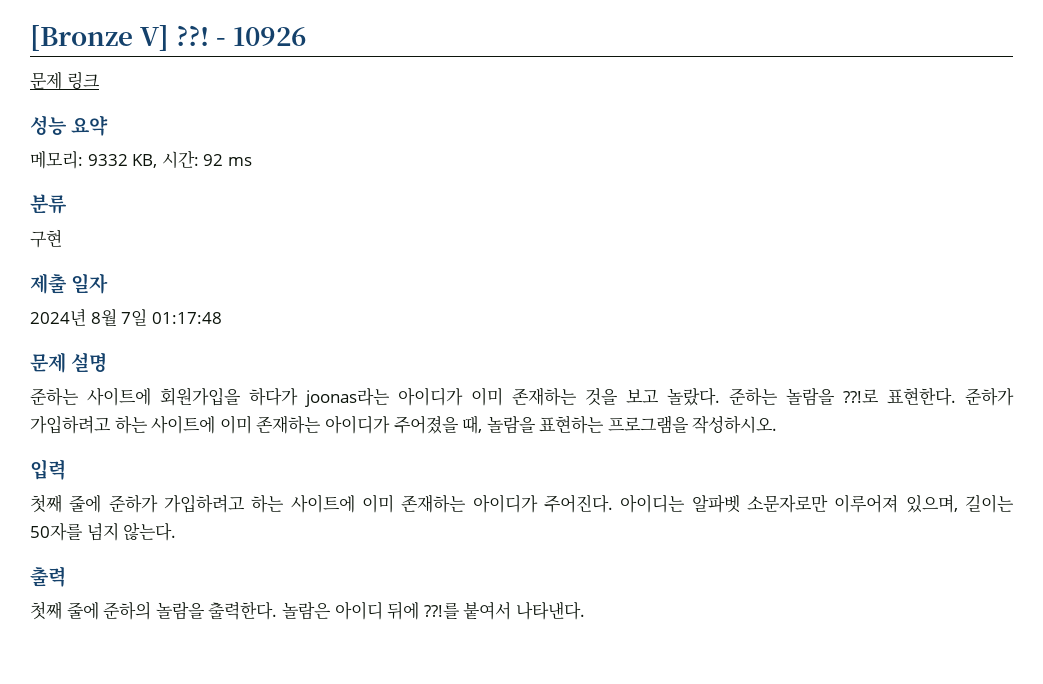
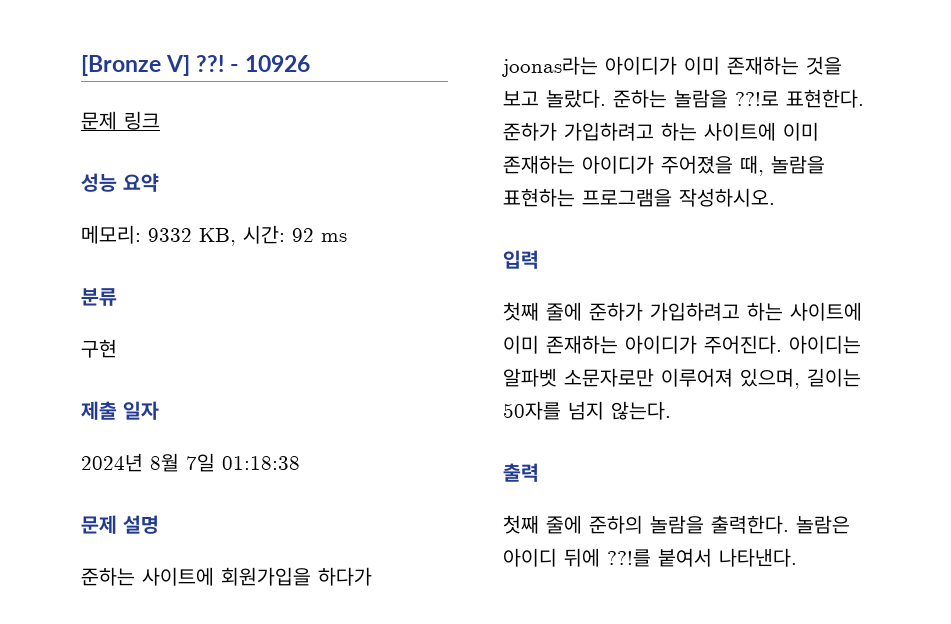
[151,312,222,324] 01:17:48 -> [222,456,300,470] 01:18:38

